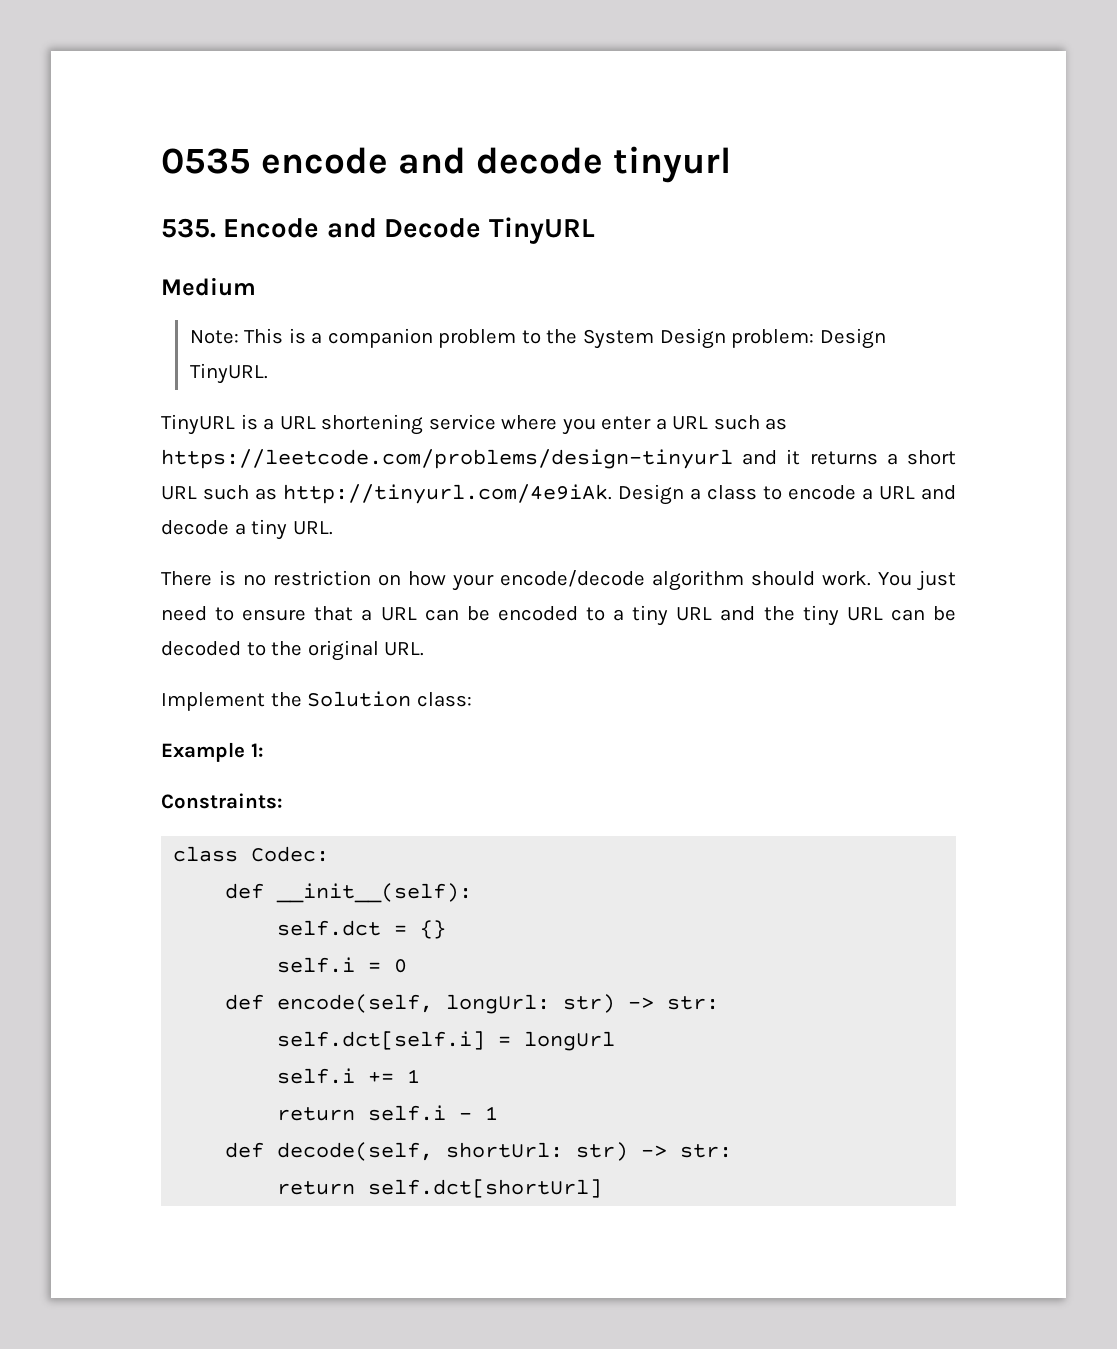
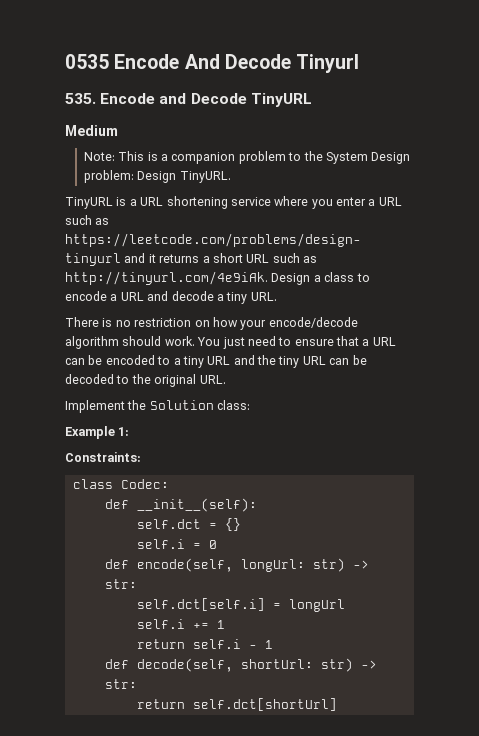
[260,146,731,183] encode and decode tinyurl -> [114,54,360,73] Encode And Decode Tinyurl

